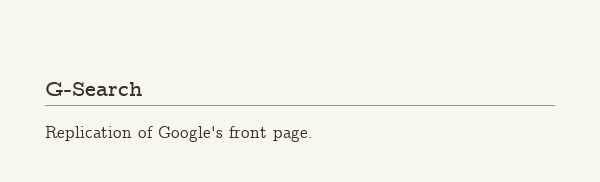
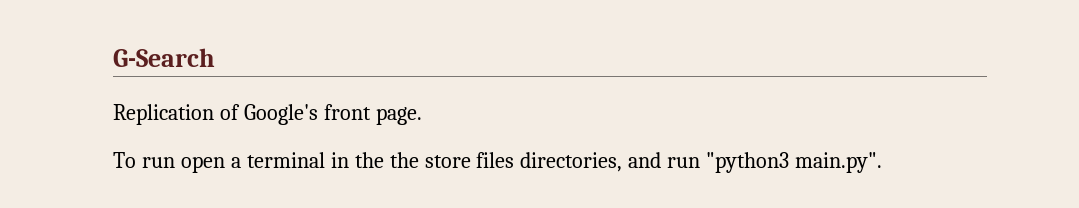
(313, 135) none -> [113,152,883,173] // To run open a terminal in the the store files directories, and run "python3 main.py".

